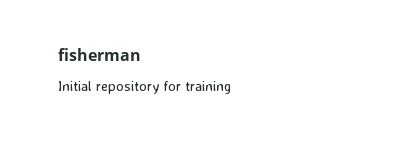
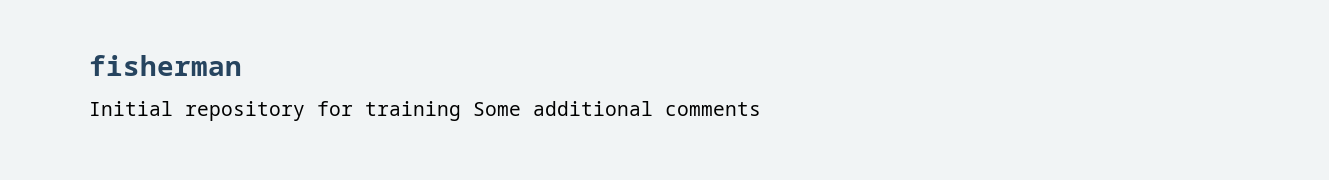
(231, 87) none -> [473,101,761,116] Some additional comments

